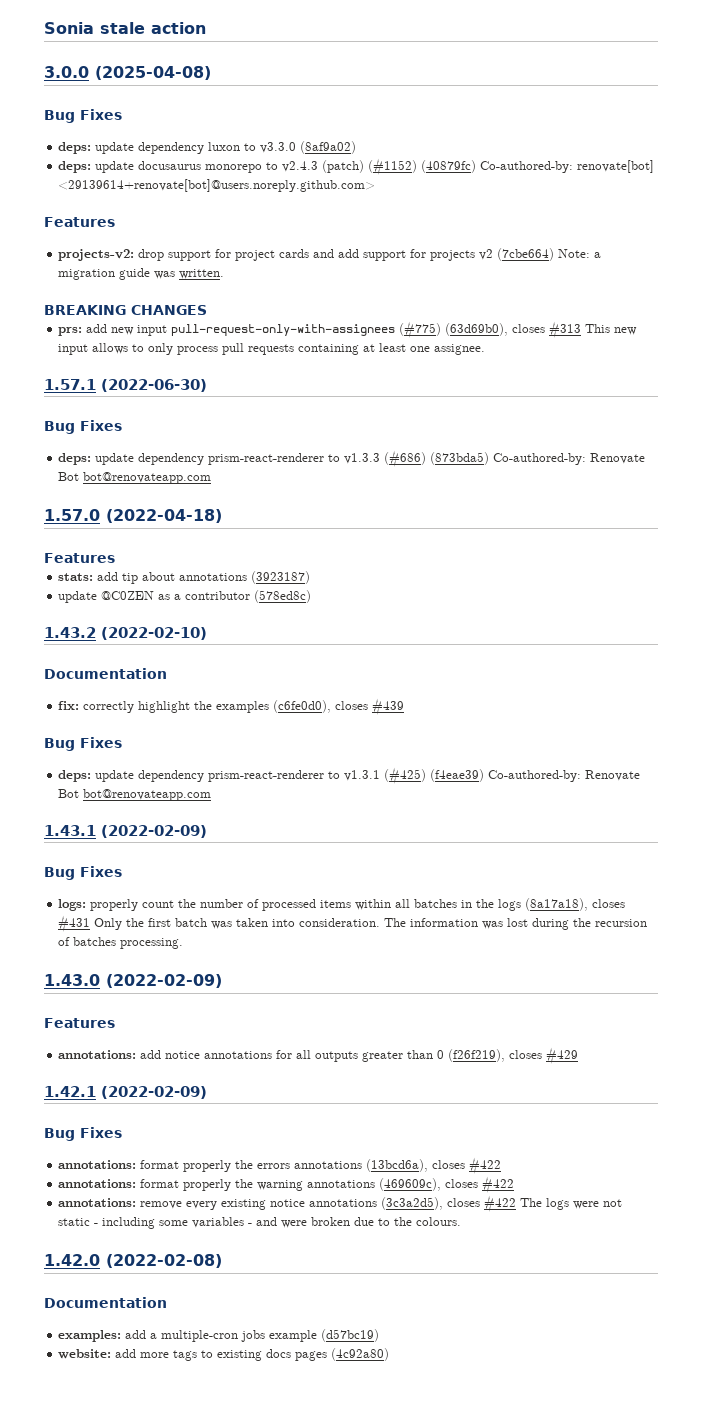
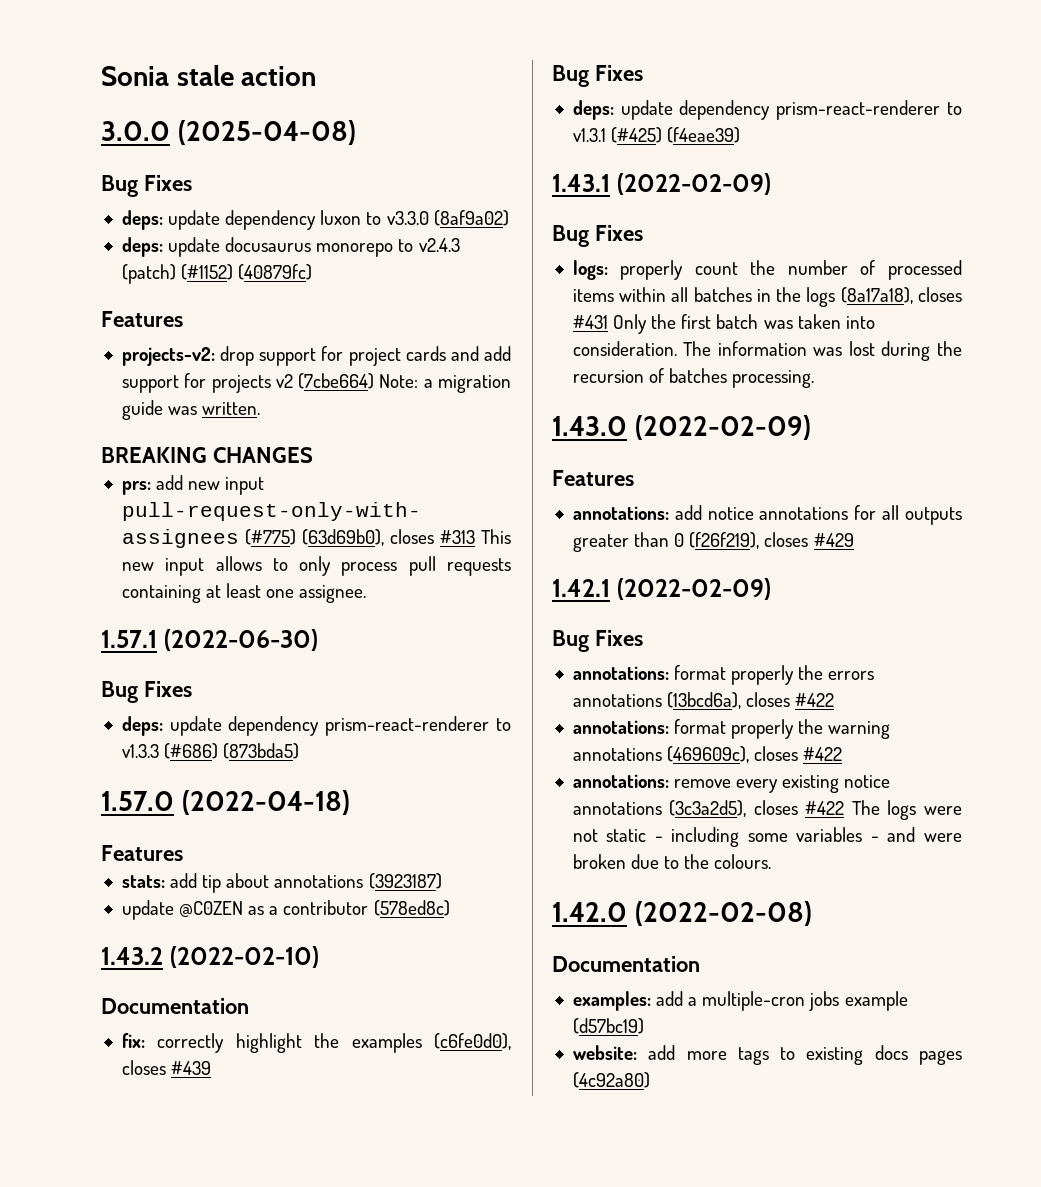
[480,160,655,173] [58,179,376,192] Co-authored-by: renovate[bot] <29139614+renovate[bot]@users.noreply.github.com> -> (313, 272) none
[493,453,646,465] [58,472,212,484] Co-authored-by: Renovate Bot bot@renovateapp.com -> (300, 751) none
[488,770,641,782] [58,789,212,801] Co-authored-by: Renovate Bot bot@renovateapp.com -> (741, 135) none

